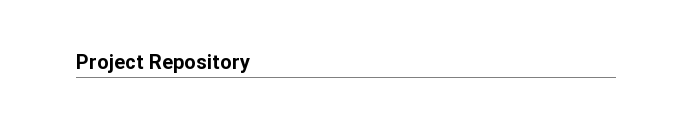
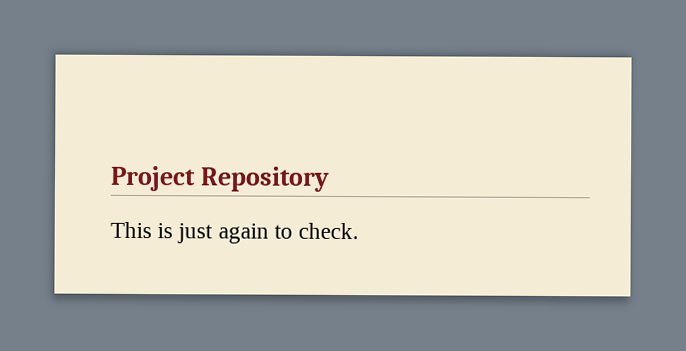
(251, 63) none -> [110,221,360,244] // This is just again to check.

